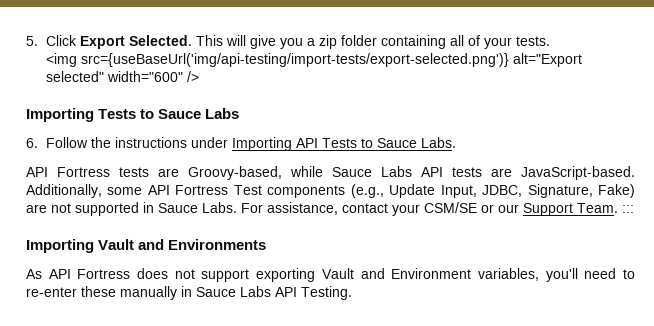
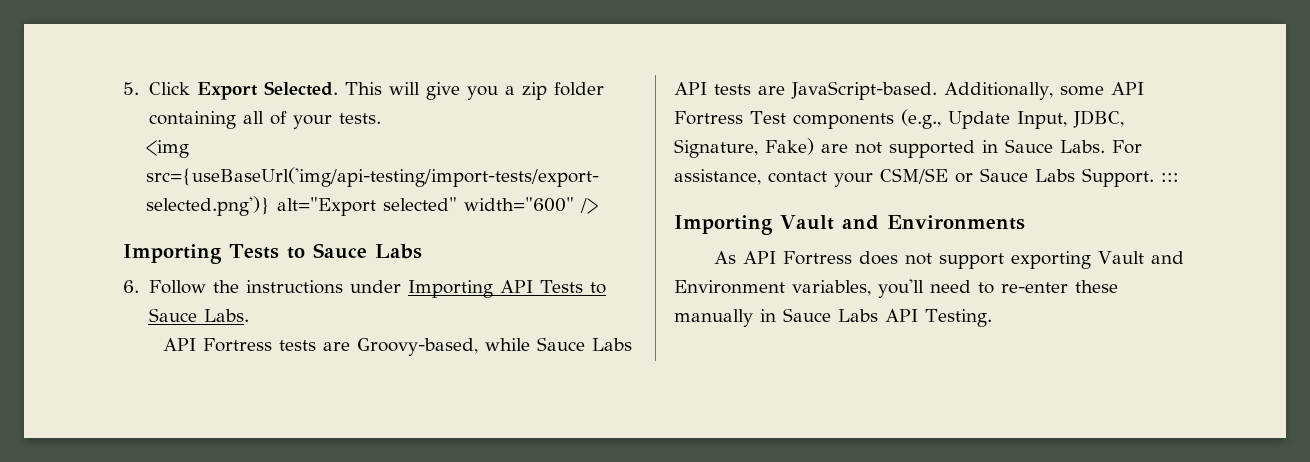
[498,203,618,216] our Support Team. -> [980,168,1154,187] Sauce Labs Support.

